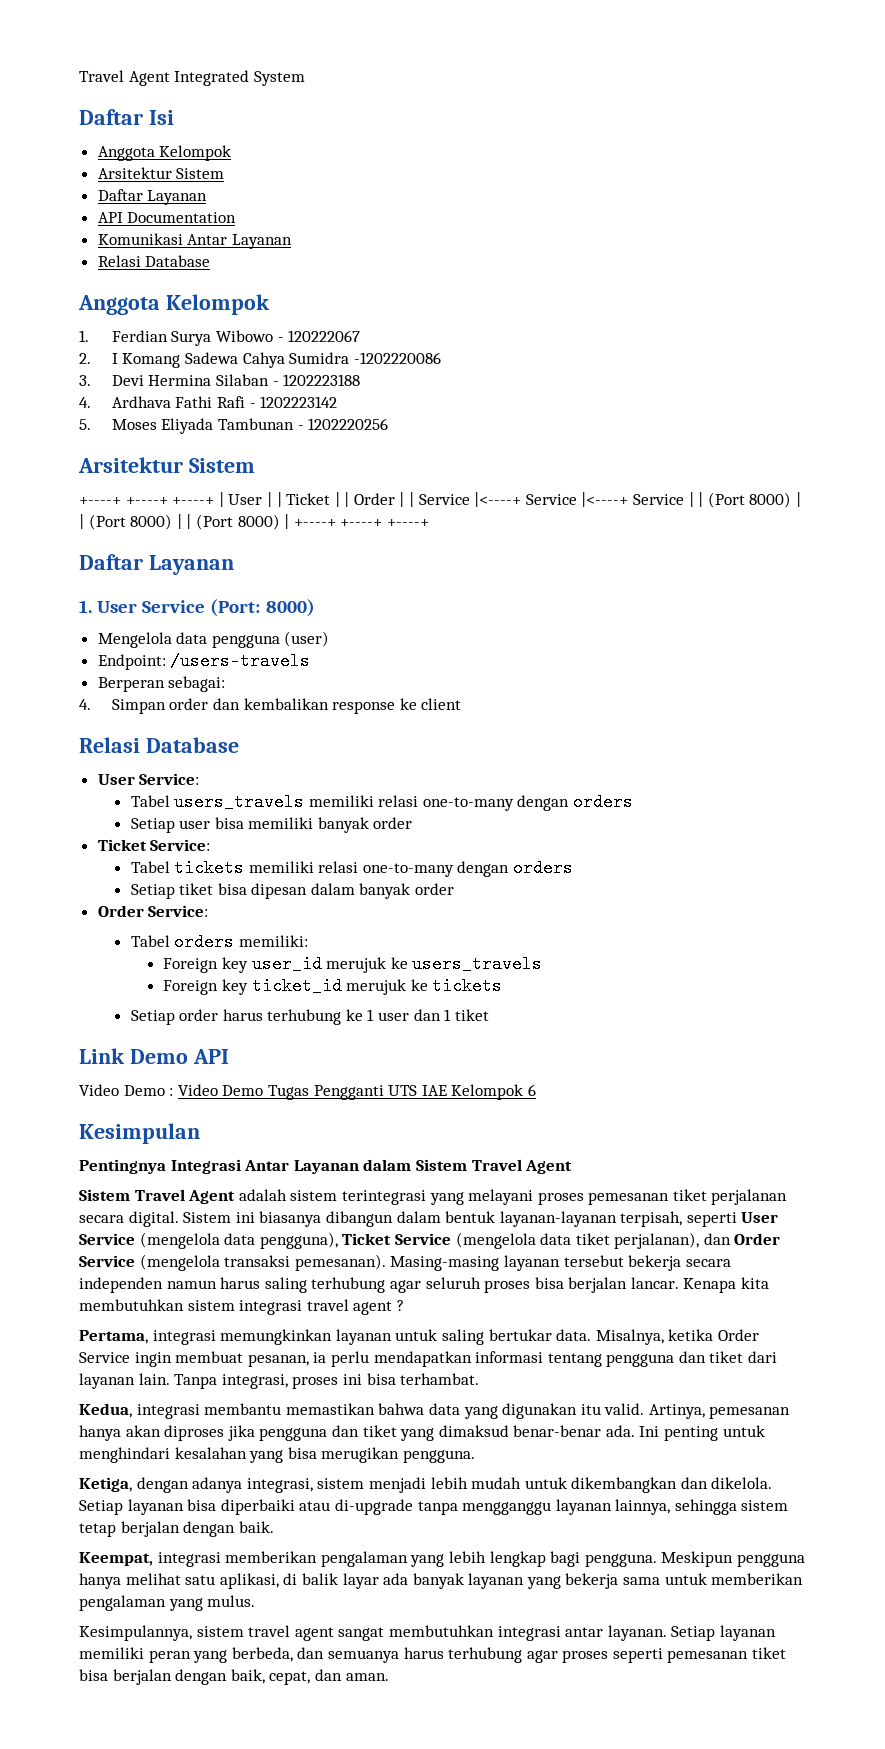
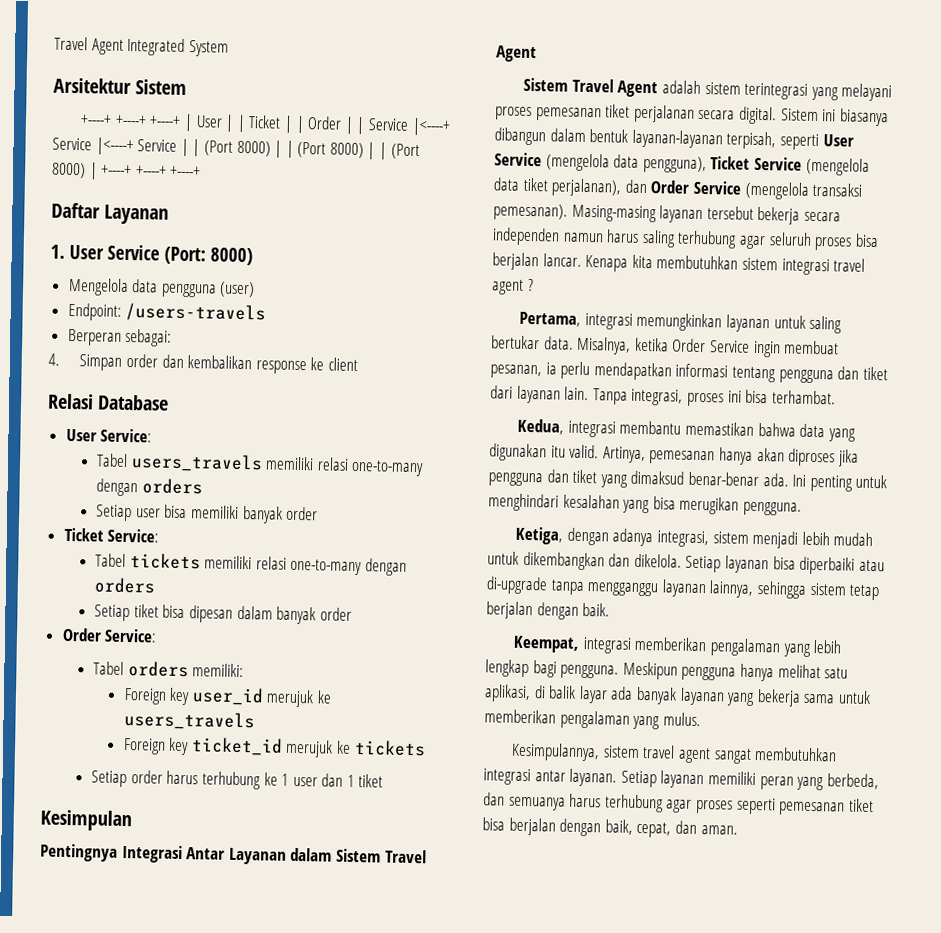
[79,109,174,125] [97,145,232,161] [97,167,225,179] [97,189,208,205] [97,212,237,223] [97,233,292,249] [97,255,211,267] [78,294,270,315] [79,330,361,346] [79,352,441,368] [79,374,361,386] [79,396,338,408] [79,418,389,434] // Daftar Isi // Anggota Kelompok // Arsitektur Sistem // Daftar Layanan // API Documentation // Komunikasi Antar Layanan // Relasi Database // Anggota Kelompok // 1. Ferdian Surya Wibowo - 120222067 // 2. I Komang Sadewa Cahya Sumidra -1202220086 // 3. Devi Hermina Silaban - 1202223188 // 4. Ardhava Fathi Rafi - 1202223142 // 5. Moses Eliyada Tambunan - 1202220256 -> (229, 48) none
[79,1048,229,1064] [79,1084,536,1100] // Link Demo API // Video Demo : Video Demo Tugas Pengganti UTS IAE Kelompok 6 -> (384, 781) none

